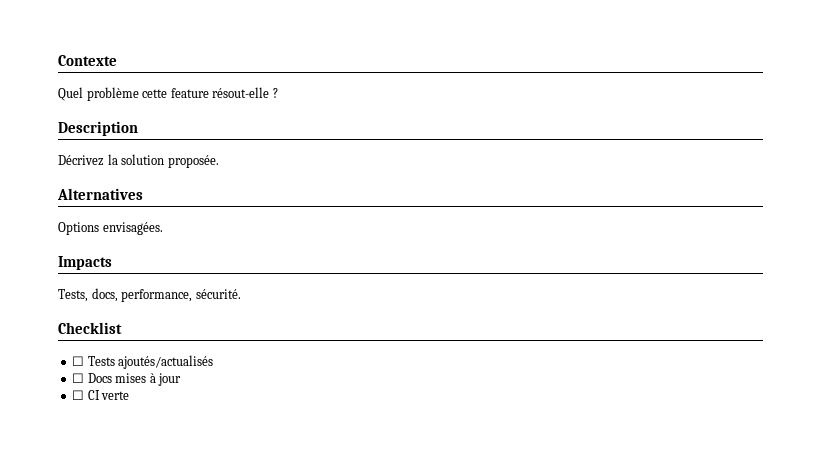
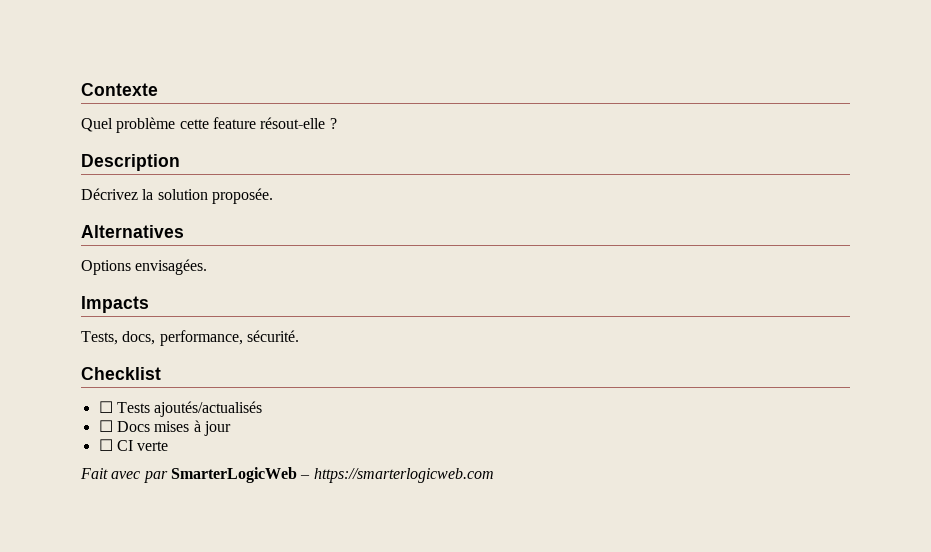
(130, 395) none -> [80,467,494,483] // Fait avec par SmarterLogicWeb – https://smarterlogicweb.com

